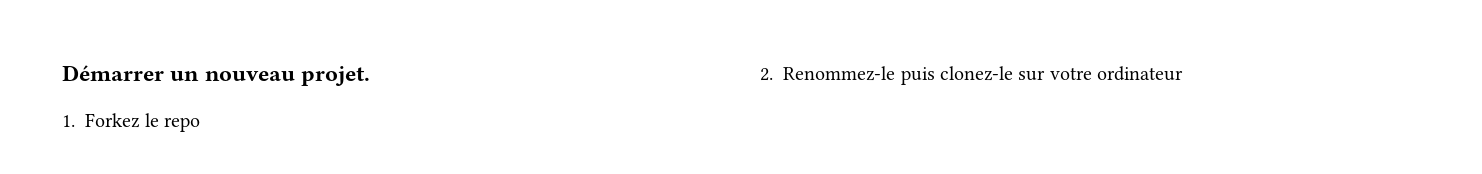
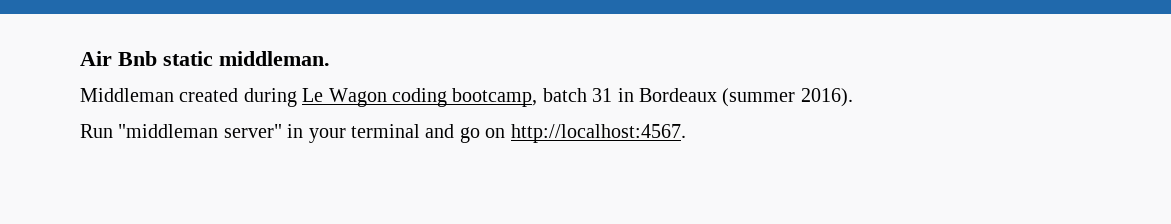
[62,65,371,86] [62,113,201,132] [760,66,1184,85] Démarrer un nouveau projet. // 1. Forkez le repo // 2. Renommez-le puis clonez-le sur votre ordinateur -> [80,51,330,66] [80,88,853,107] [80,124,686,143] Air Bnb static middleman. // Middleman created during Le Wagon coding bootcamp, batch 31 in Bordeaux (summer 2016). // Run "middleman server" in your terminal and go on http://localhost:4567.

